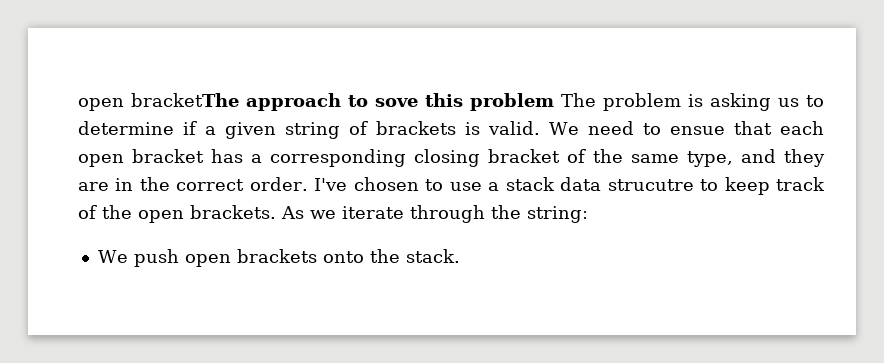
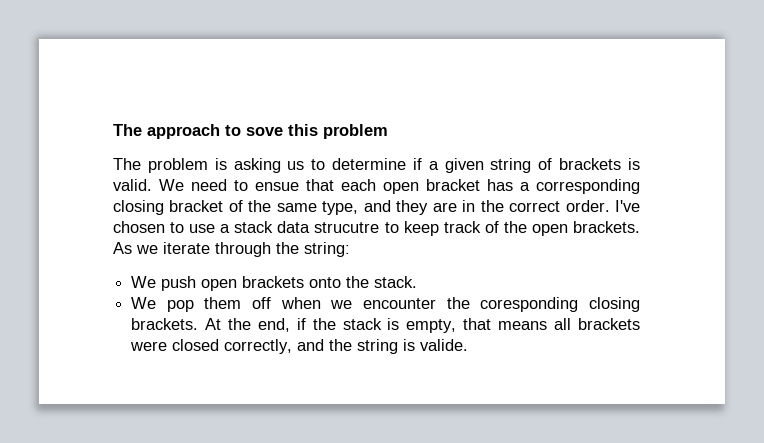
[78,93,239,111] open bracketThe -> [113,124,142,136] The
(554, 102) none -> (388, 131) //
(460, 256) none -> [131,297,640,312] [131,318,641,333] [130,339,469,354] // We pop them off when we encounter the coresponding closing brackets. At the end, if the stack is empty, that means all brackets were closed correctly, and the string is valide.

